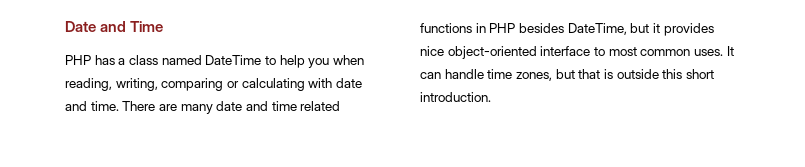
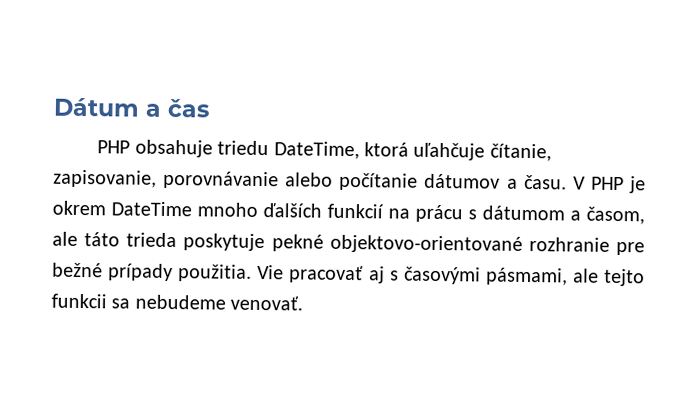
[65,21,164,32] [65,55,364,68] [65,78,362,91] [65,101,341,114] [420,23,714,36] [420,46,734,59] [420,69,714,81] [420,92,491,102] Date and Time // PHP has a class named DateTime to help you when reading, writing, comparing or calculating with date and time. There are many date and time related functions in PHP besides DateTime, but it provides nice object-oriented interface to most common uses. It can handle time zones, but that is outside this short introduction. -> [53,97,210,118] [97,139,552,162] [53,169,646,194] [52,200,645,225] [52,231,645,256] [52,262,646,287] [51,293,304,311] Dátum a čas // PHP obsahuje triedu DateTime, ktorá uľahčuje čítanie, zapisovanie, porovnávanie alebo počítanie dátumov a času. V PHP je okrem DateTime mnoho ďalších funkcií na prácu s dátumom a časom, ale táto trieda poskytuje pekné objektovo-orientované rozhranie pre bežné prípady použitia. Vie pracovať aj s časovými pásmami, ale tejto funkcii sa nebudeme venovať.

